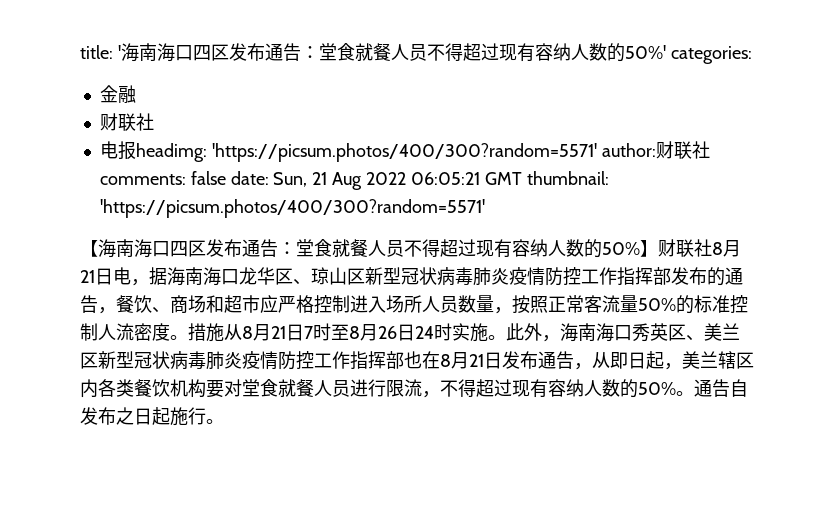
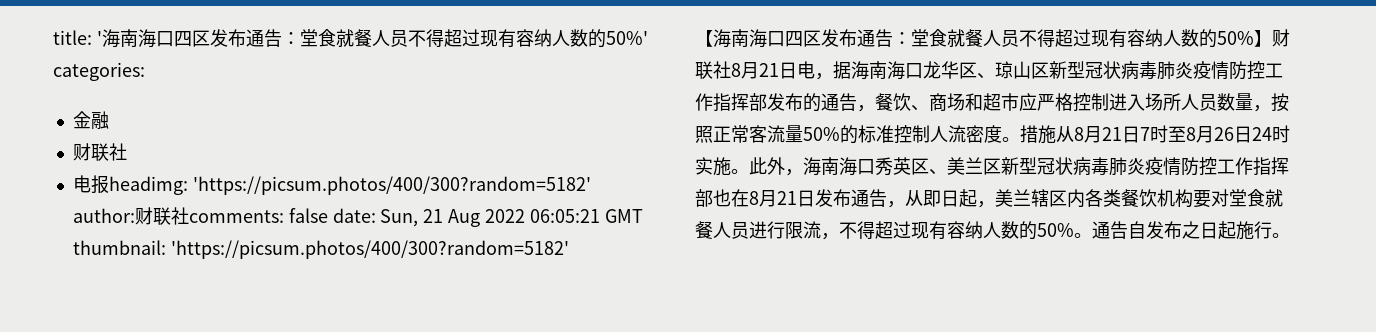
[211,143,597,162] 'https://picsum.photos/400/300?random=5571' -> [192,176,591,195] 'https://picsum.photos/400/300?random=5182'
[99,199,485,218] 'https://picsum.photos/400/300?random=5571' -> [170,240,569,259] 'https://picsum.photos/400/300?random=5182'

